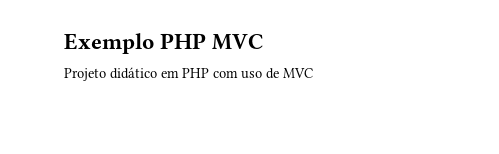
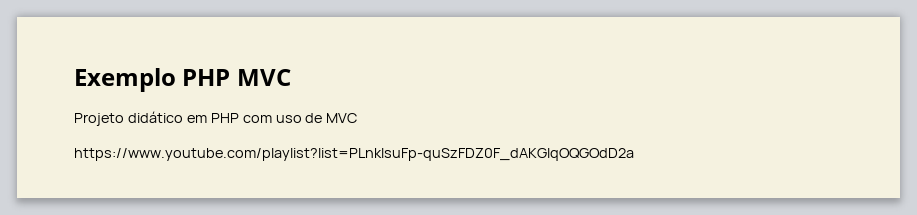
(313, 73) none -> [74,148,634,161] // https://www.youtube.com/playlist?list=PLnklsuFp-quSzFDZ0F_dAKGlqOQGOdD2a

